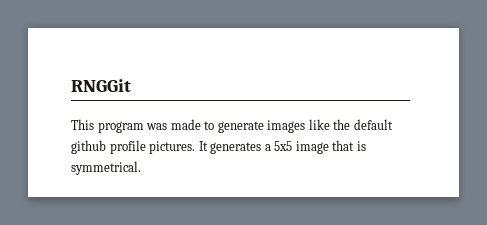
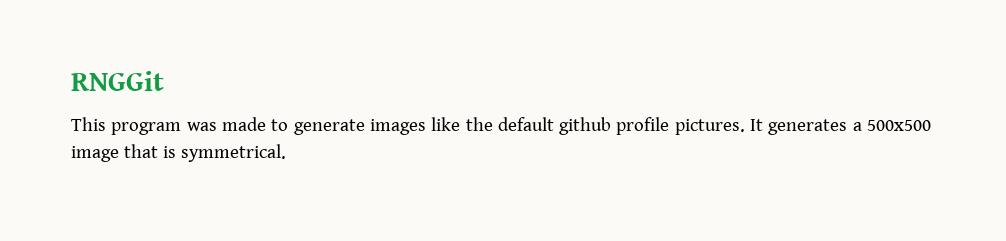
[274,141,293,151] 5x5 -> [867,120,931,131] 500x500

